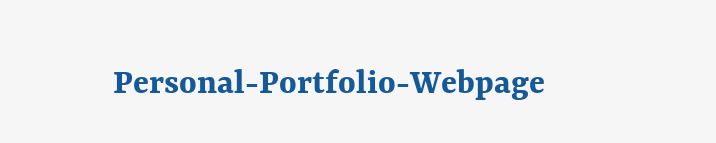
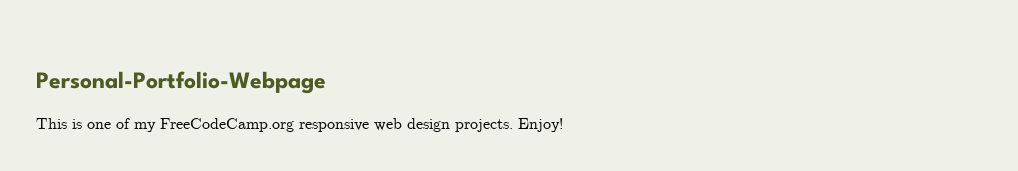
(545, 84) none -> [36,118,563,132] // This is one of my FreeCodeCamp.org responsive web design projects. Enjoy!

